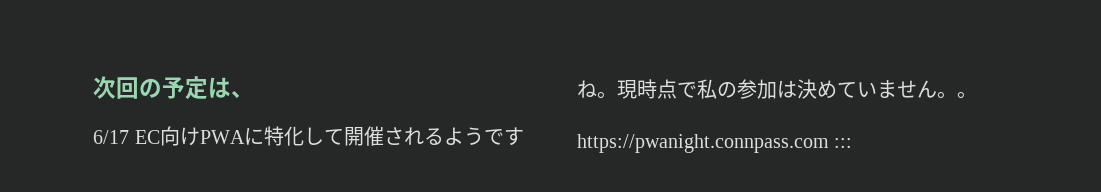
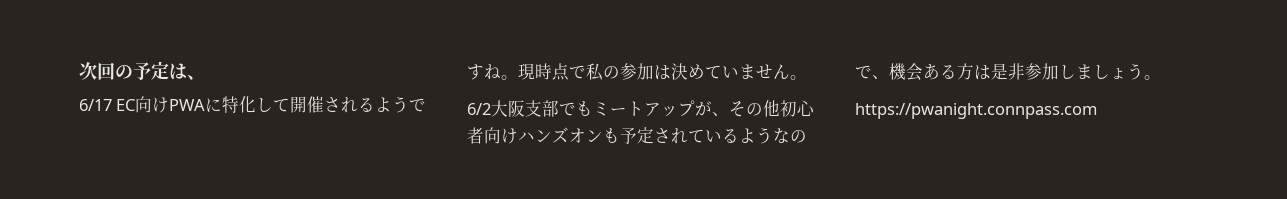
(957, 95) none -> [467,100,815,117] [467,127,807,144] [855,63,1144,81] // 6/2大阪支部でもミートアップが、その他初心者向けハンズオンも予定されているようなので、機会ある方は是非参加しましょう
[834,138,853,148] ::: -> (1097, 111) none

